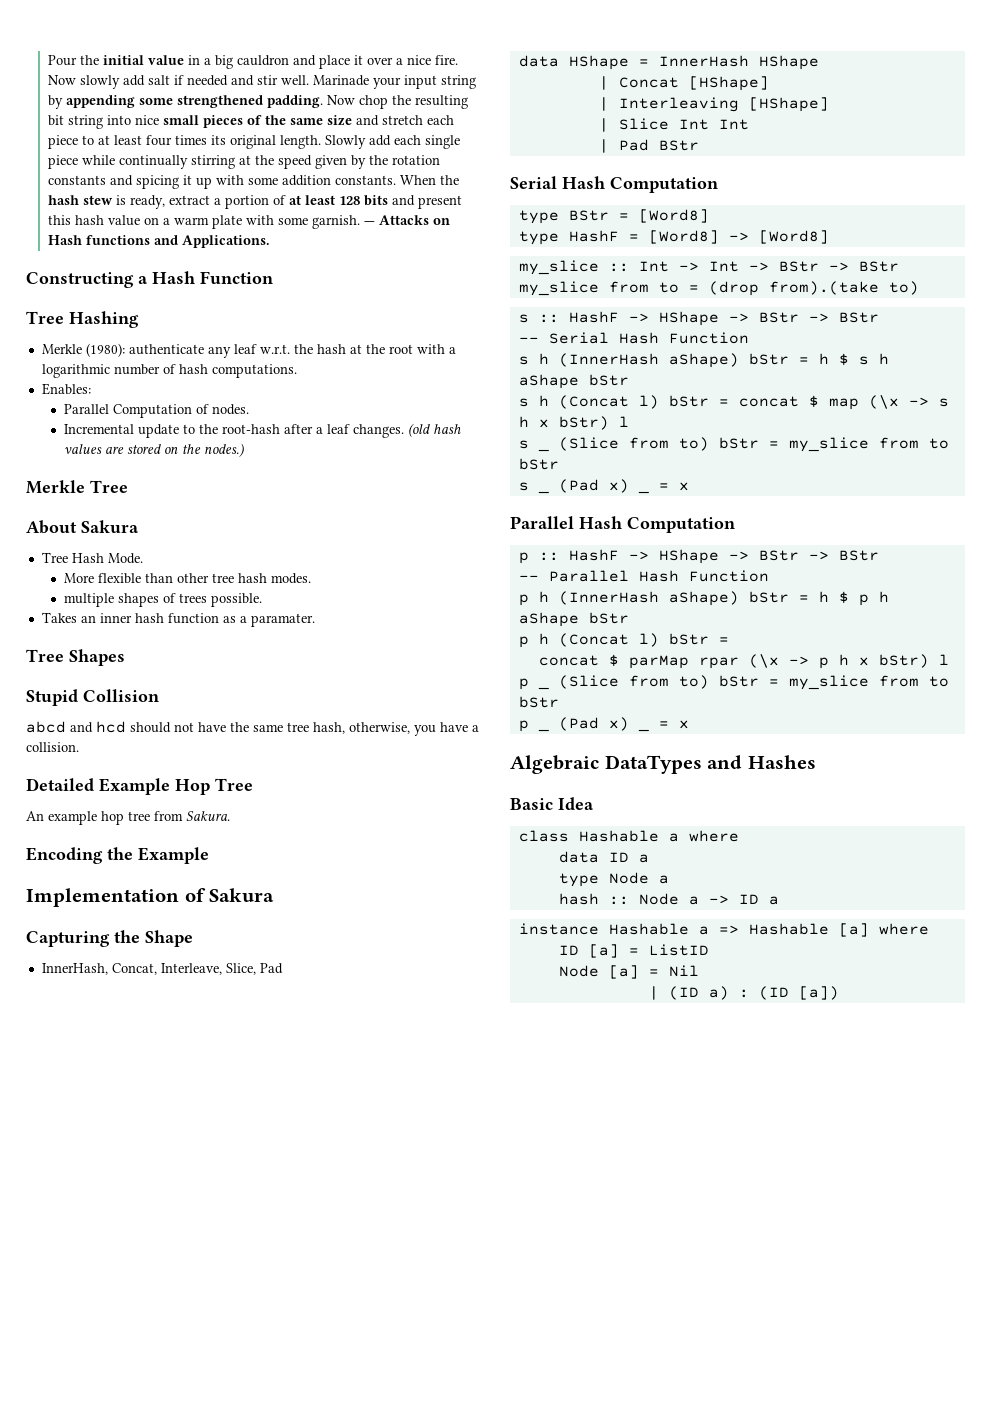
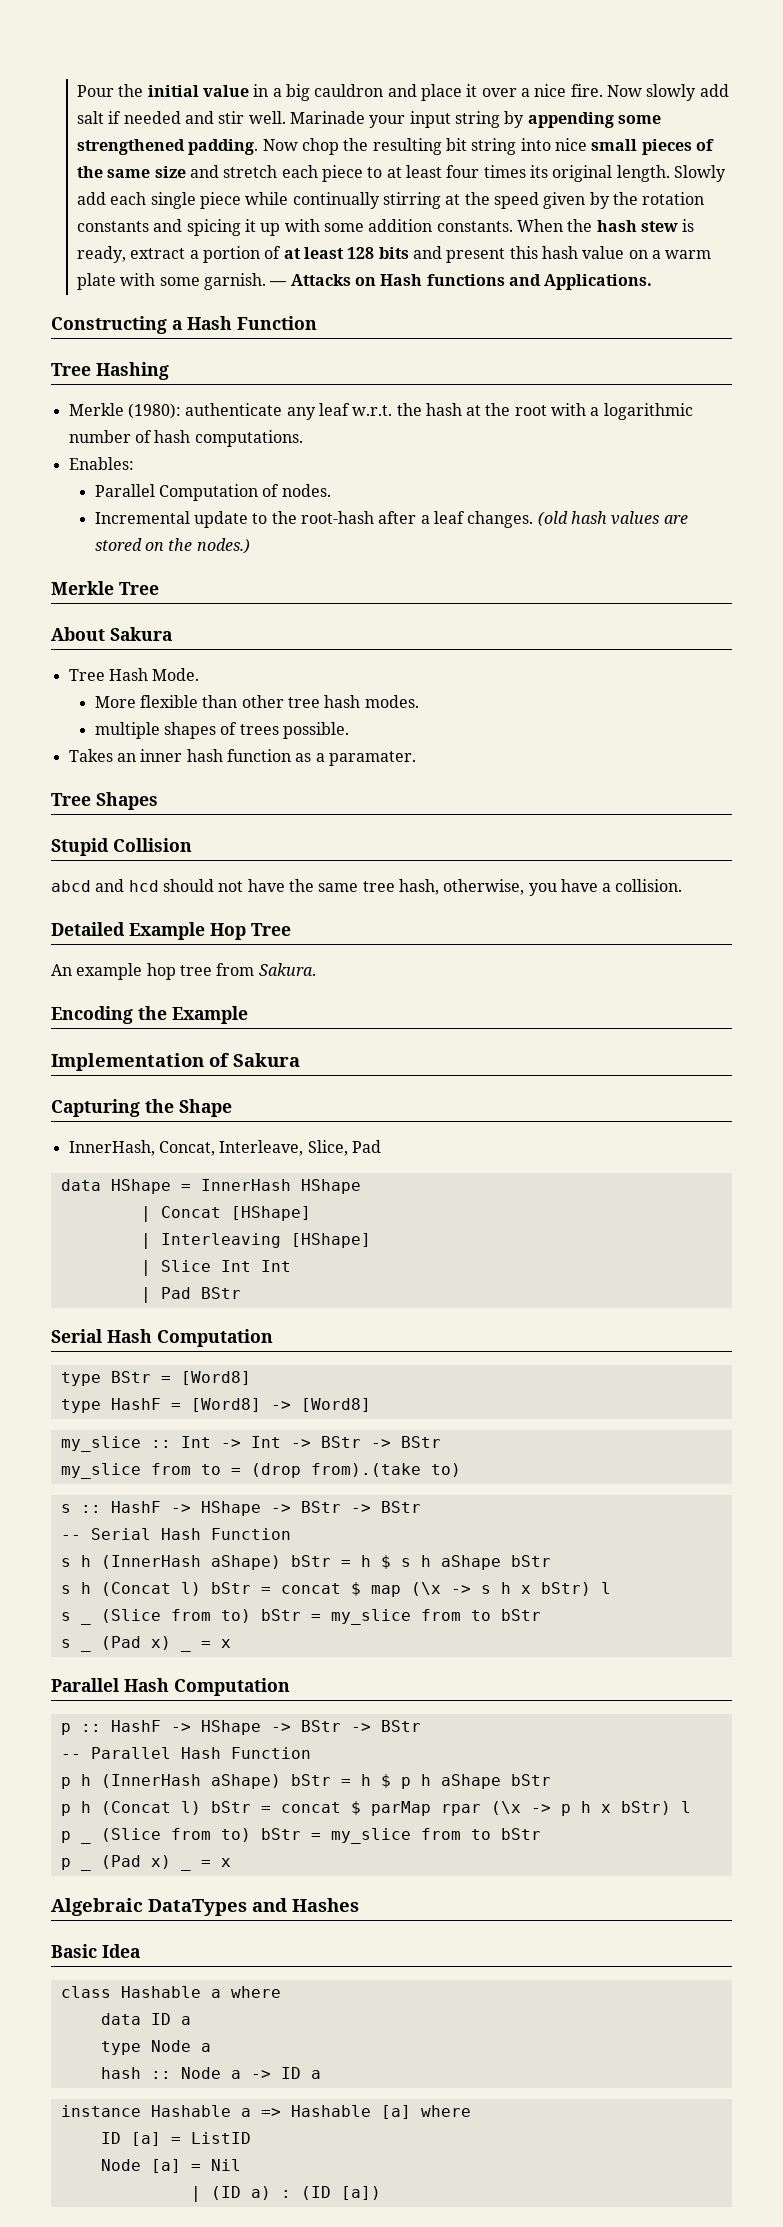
(729, 640) // -> (271, 1809) none

